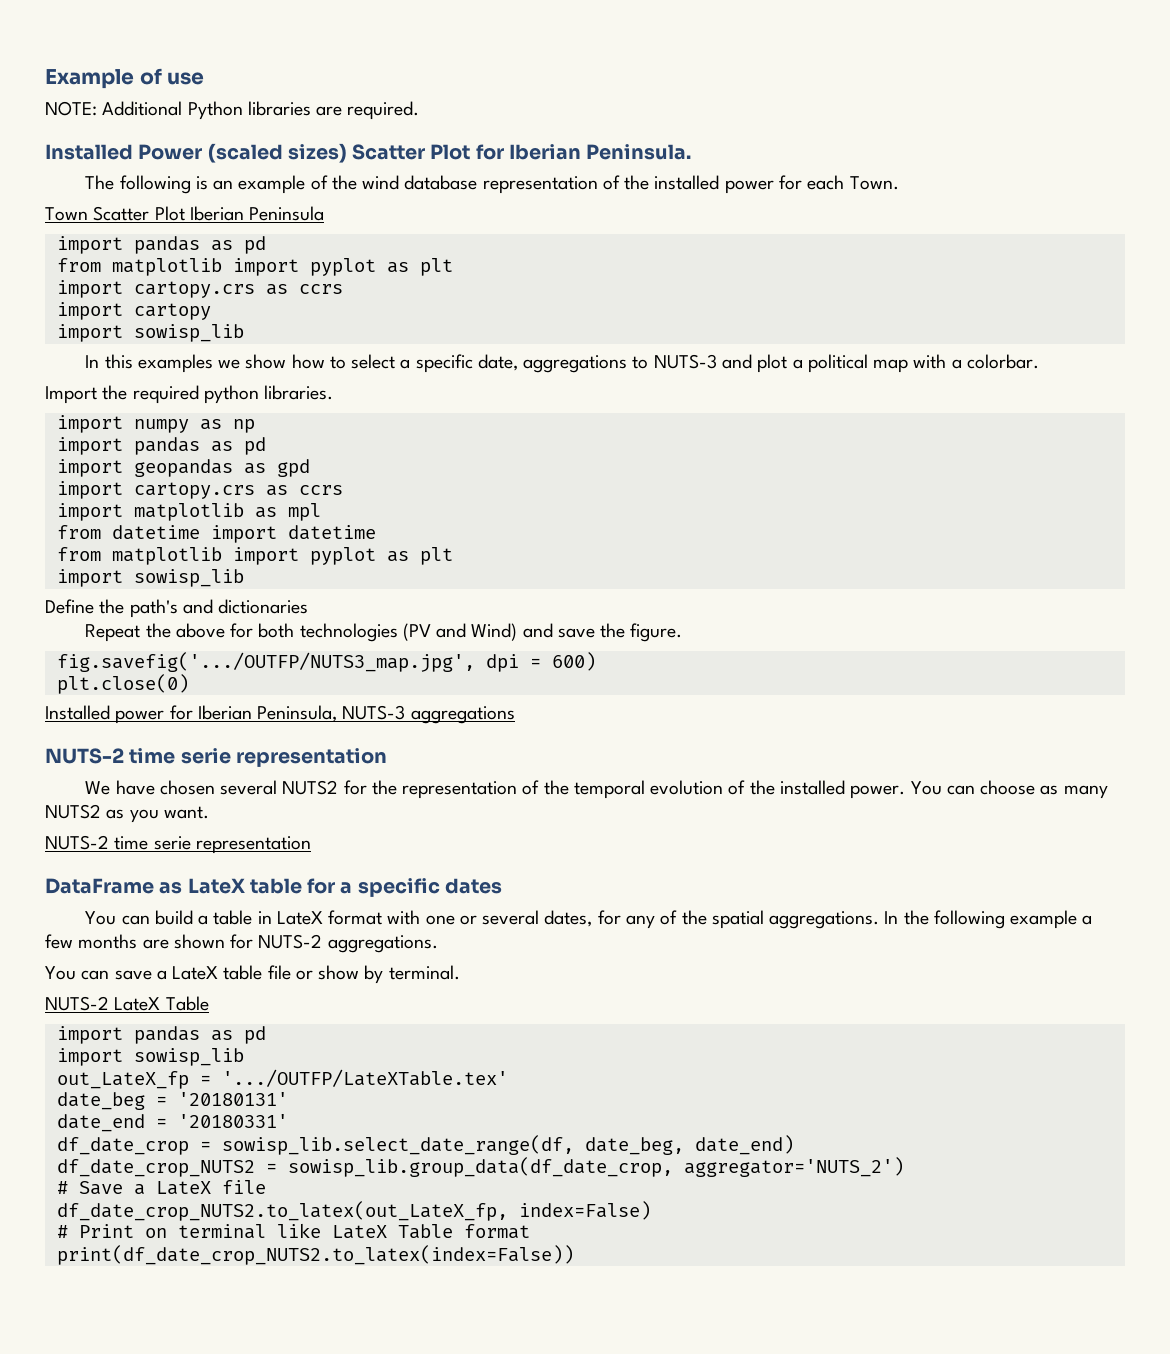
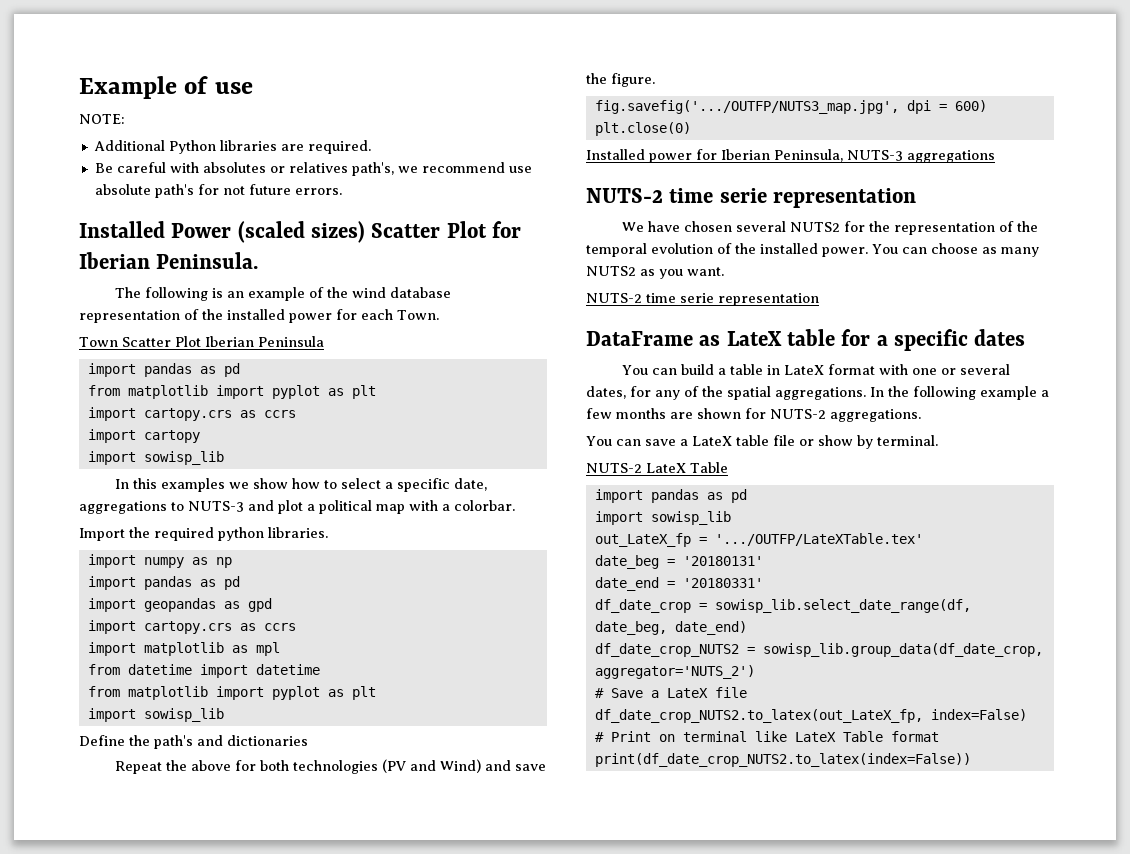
(97, 108) none -> (125, 119) //
(420, 110) none -> [94,162,532,176] [94,184,342,198] // Be careful with absolutes or relatives path's, we recommend use absolute path's for not future errors.

